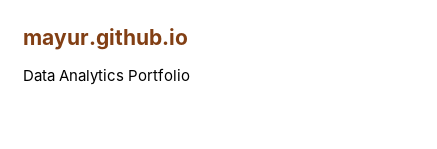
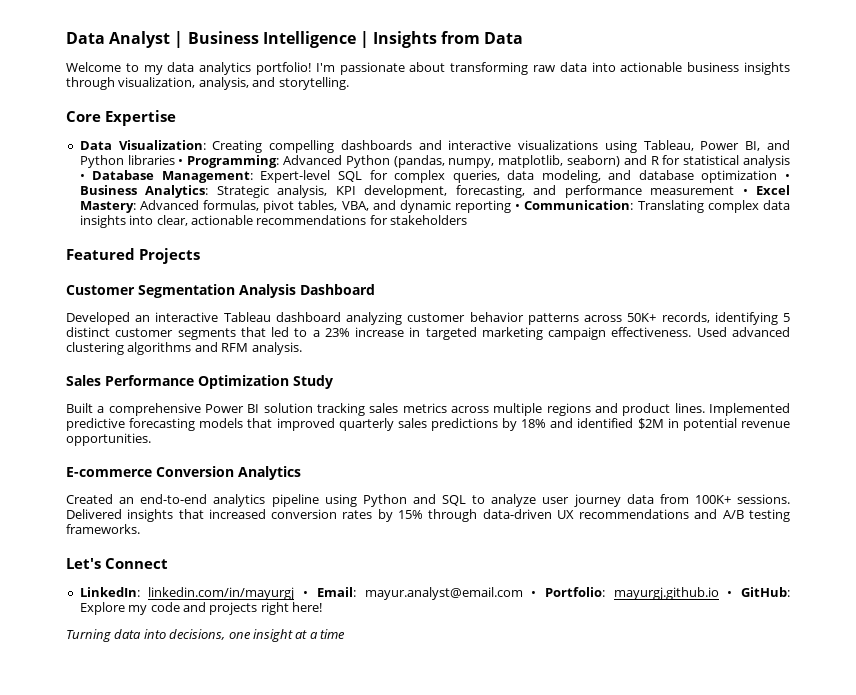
[23,28,188,50] [23,68,191,85] mayur.github.io // Data Analytics Portfolio -> [66,31,524,48] [66,62,790,75] [66,77,349,90] [66,110,176,126] [79,140,790,153] [79,155,791,168] [79,170,790,183] [79,185,791,198] [79,200,790,213] [79,215,467,228] [66,248,200,264] [66,284,375,298] [66,312,791,325] [66,327,790,340] [66,342,302,355] [66,375,333,389] [66,403,790,416] [66,418,790,431] [66,433,151,446] [66,466,301,480] [66,494,790,507] [66,509,791,522] [66,524,140,534] [66,558,168,569] [79,587,791,600] [79,602,322,615] [66,629,345,642] Data Analyst | Business Intelligence | Insights from Data // Welcome to my data analytics portfolio! I'm passionate about transforming raw data into actionable business insights through visualization, analysis, and storytelling. // Core Expertise // Data Visualization: Creating compelling dashboards and interactive visualizations using Tableau, Power BI, and Python libraries • Programming: Advanced Python (pandas, numpy, matplotlib, seaborn) and R for statistical analysis • Database Management: Expert-level SQL for complex queries, data modeling, and database optimization • Business Analytics: Strategic analysis, KPI development, forecasting, and performance measurement • Excel Mastery: Advanced formulas, pivot tables, VBA, and dynamic reporting • Communication: Translating complex data insights into clear, actionable recommendations for stakeholders // Featured Projects // Customer Segmentation Analysis Dashboard // Developed an interactive Tableau dashboard analyzing customer behavior patterns across 50K+ records, identifying 5 distinct customer segments that led to a 23% increase in targeted marketing campaign effectiveness. Used advanced clustering algorithms and RFM analysis. // Sales Performance Optimization Study // Built a comprehensive Power BI solution tracking sales metrics across multiple regions and product lines. Implemented predictive forecasting models that improved quarterly sales predictions by 18% and identified $2M in potential revenue opportunities. // E-commerce Conversion Analytics // Created an end-to-end analytics pipeline using Python and SQL to analyze user journey data from 100K+ sessions. Delivered insights that increased conversion rates by 15% through data-driven UX recommendations and A/B testing frameworks. // Let's Connect // LinkedIn: linkedin.com/in/mayurgj • Email: mayur.analyst@email.com • Portfolio: mayurgj.github.io • GitHub: Explore my code and projects right here! // Turning data into decisions, one insight at a time

